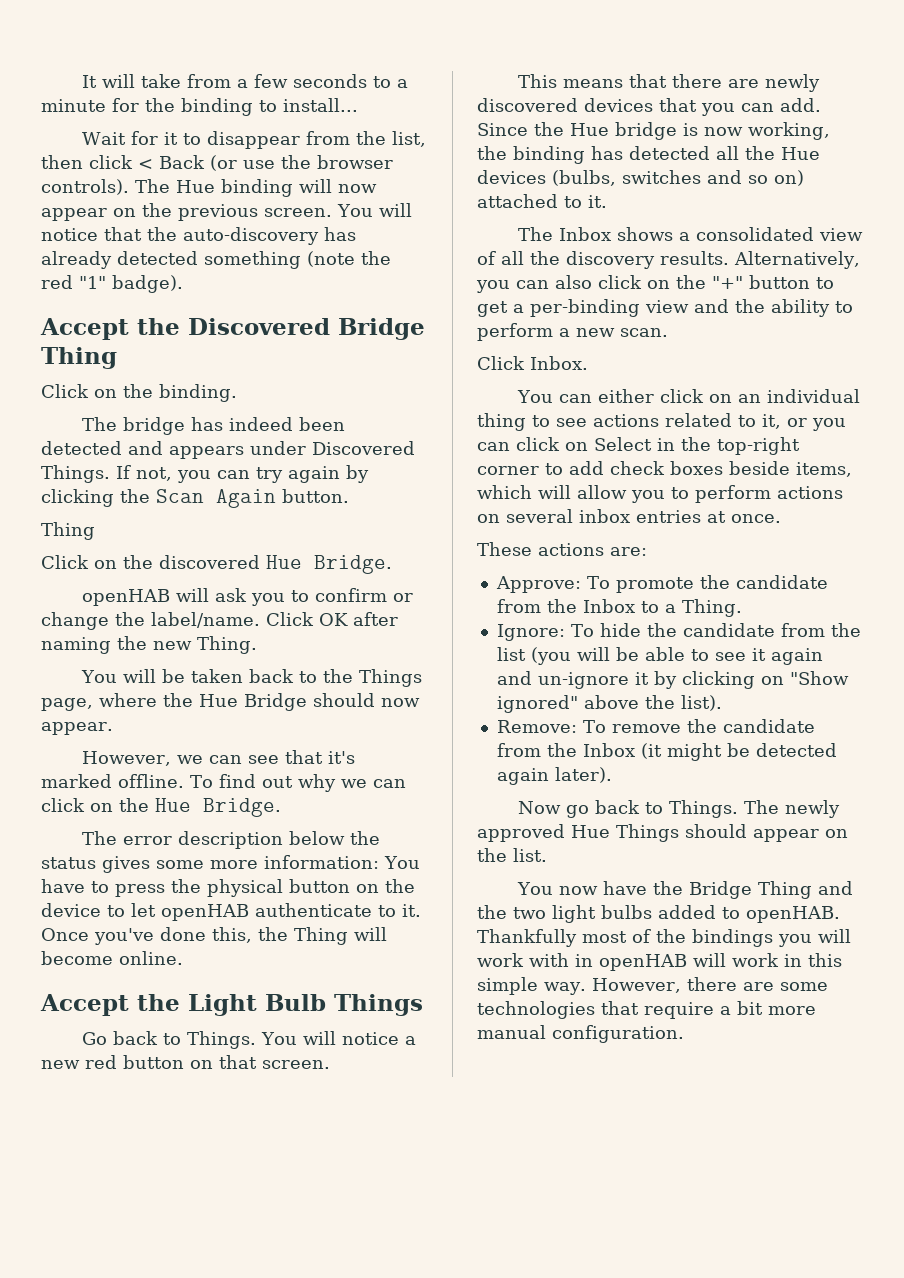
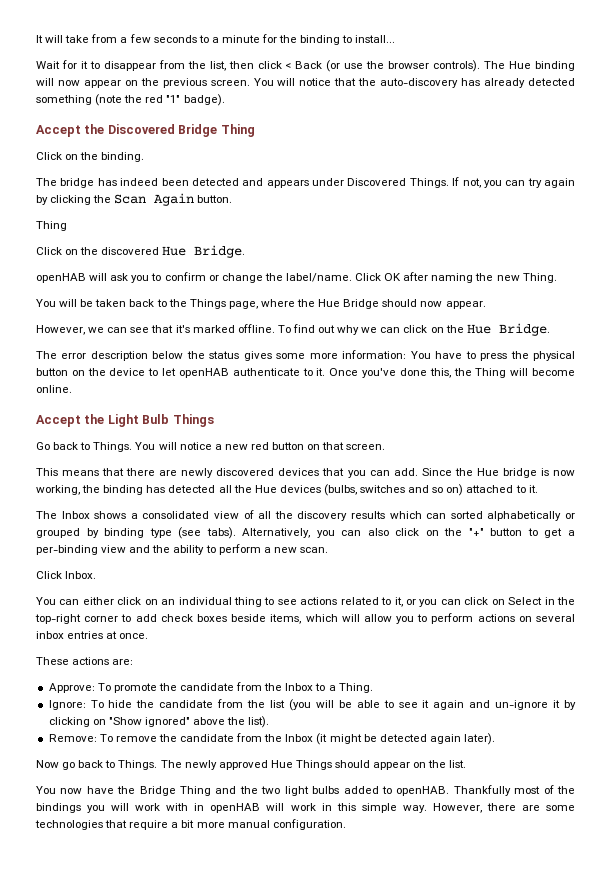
[660,251,729,265] results. -> [351,511,576,521] [36,527,236,539] results which can sorted alphabetically or grouped by binding type (see tabs).

